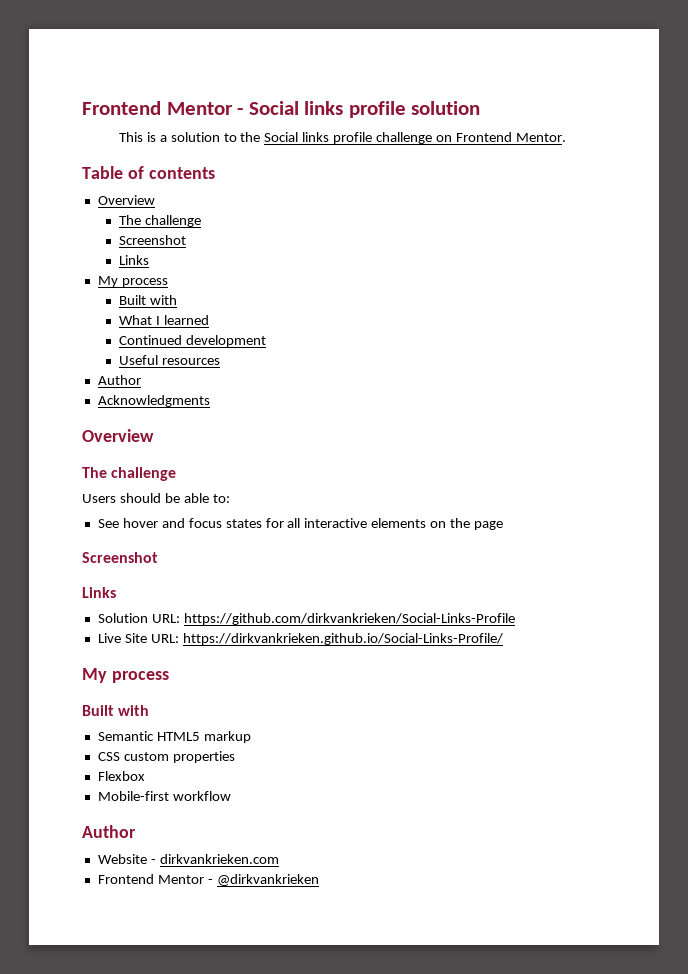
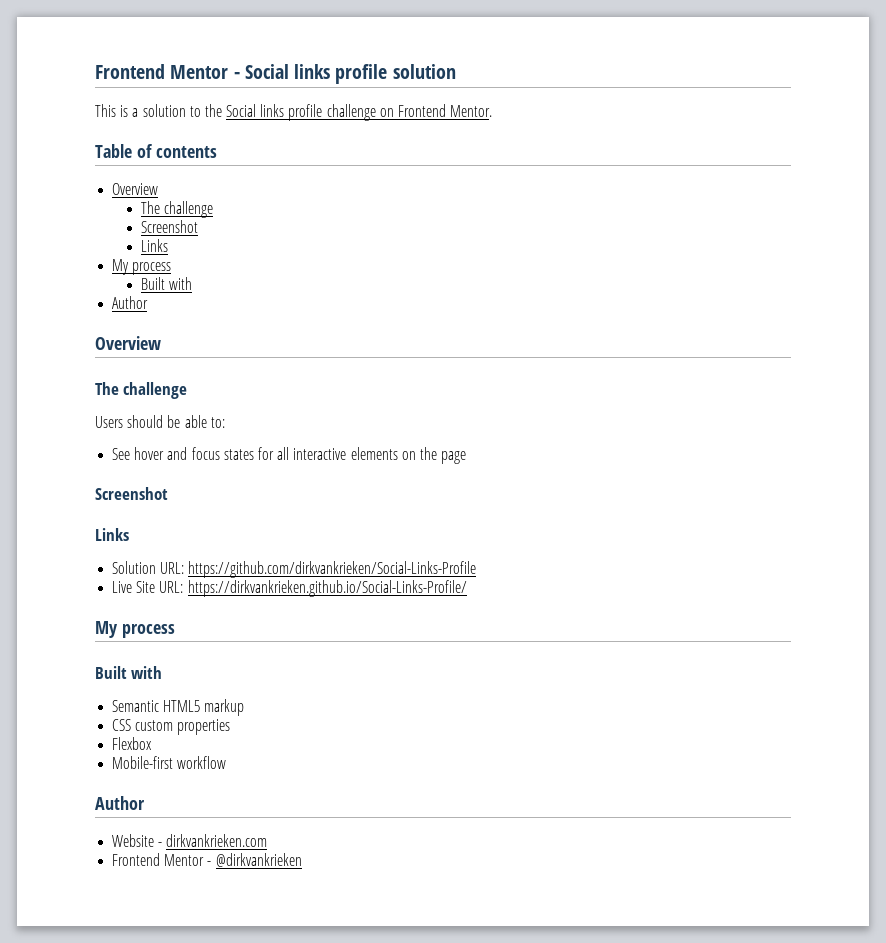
[119,315,210,325] [119,335,267,347] [119,355,221,365] [97,375,141,385] [97,395,210,407] // What I learned // Continued development // Useful resources // Author // Acknowledgments -> [112,296,149,309] // Author

